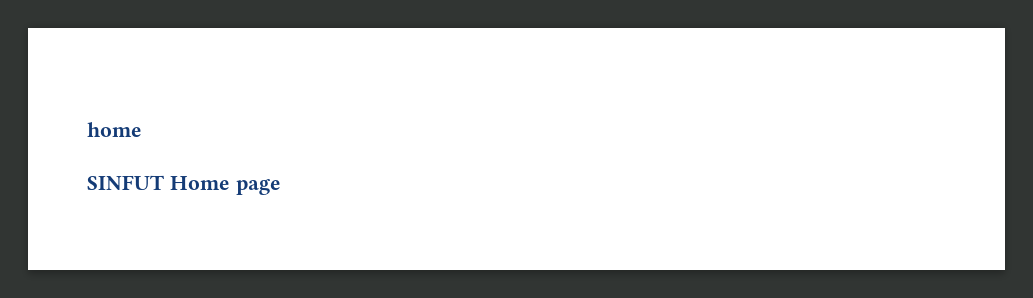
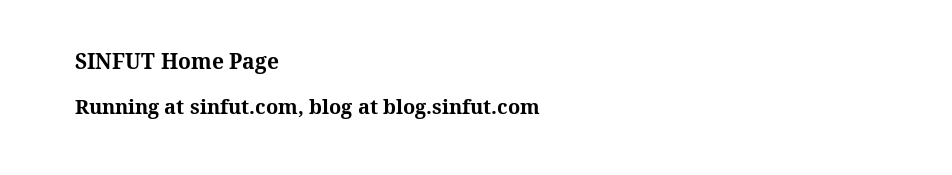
[87,122,142,137] home // -> (75, 61) none
[235,179,281,195] page -> [229,53,280,74] [75,99,540,119] Page // Running at sinfut.com, blog at blog.sinfut.com

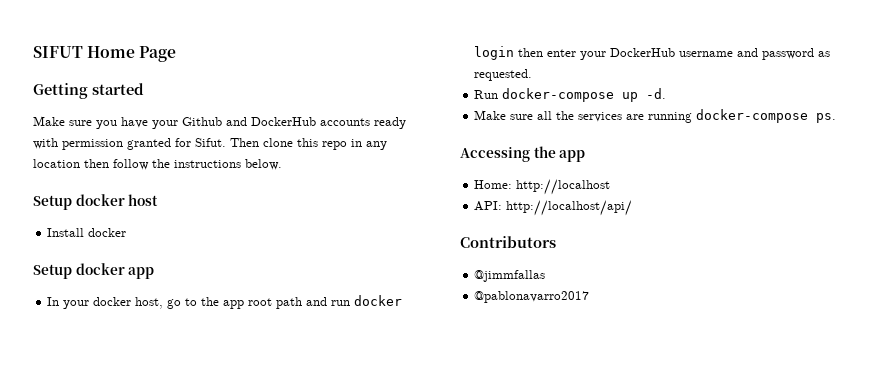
[75,53,155,69] SINFUT -> [33,46,83,58] SIFUT
[75,99,540,119] Running at sinfut.com, blog at blog.sinfut.com -> [33,83,144,99] [33,116,406,129] [33,138,387,150] [33,159,282,170] [33,194,159,210] [47,228,127,237] [33,263,155,279] [47,295,403,309] [474,46,831,60] [474,69,533,81] [474,88,667,102] [474,109,837,123] [460,146,586,162] [474,179,611,195] [474,200,633,216] [460,236,556,248] [474,270,546,282] [474,291,590,303] Getting started // Make sure you have your Github and DockerHub accounts ready with permission granted for Sifut. Then clone this repo in any location then follow the instructions below. // Setup docker host // Install docker // Setup docker app // In your docker host, go to the app root path and run docker login then enter your DockerHub username and password as requested. // Run docker-compose up -d. // Make sure all the services are running docker-compose ps. // Accessing the app // Home: http://localhost // API: http://localhost/api/ // Contributors // @jimmfallas // @pablonavarro2017

